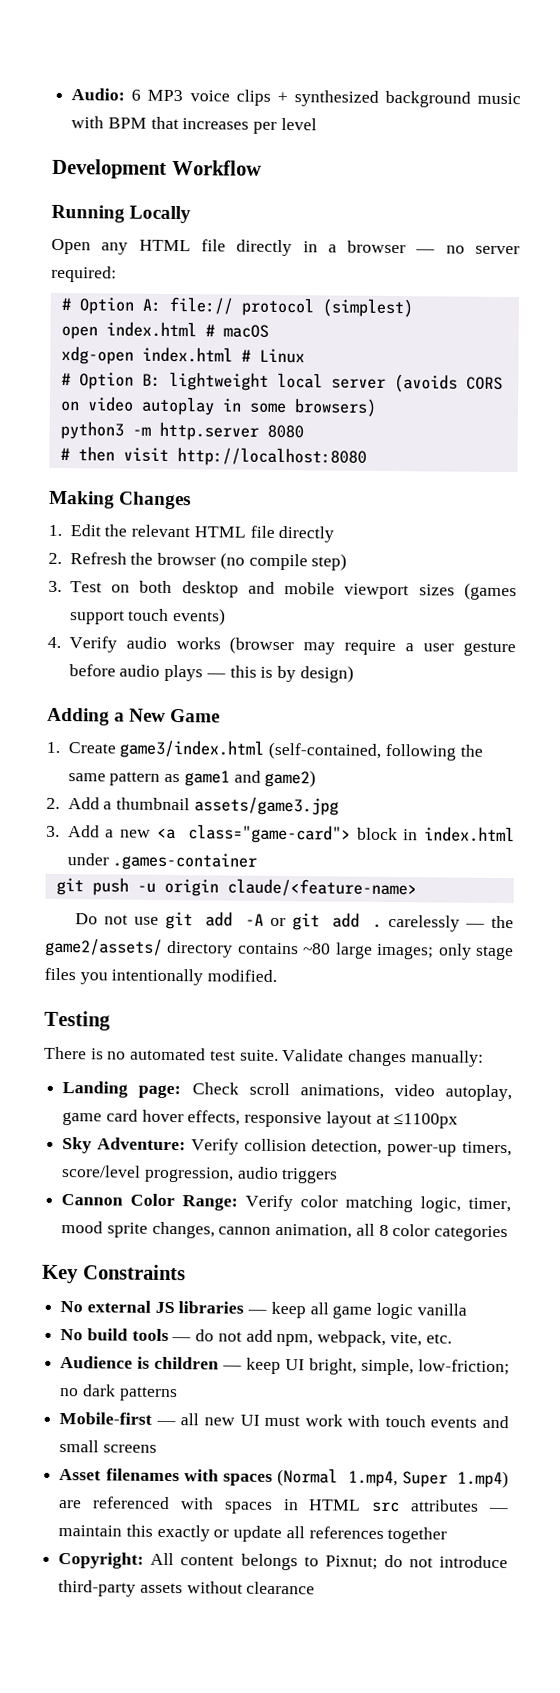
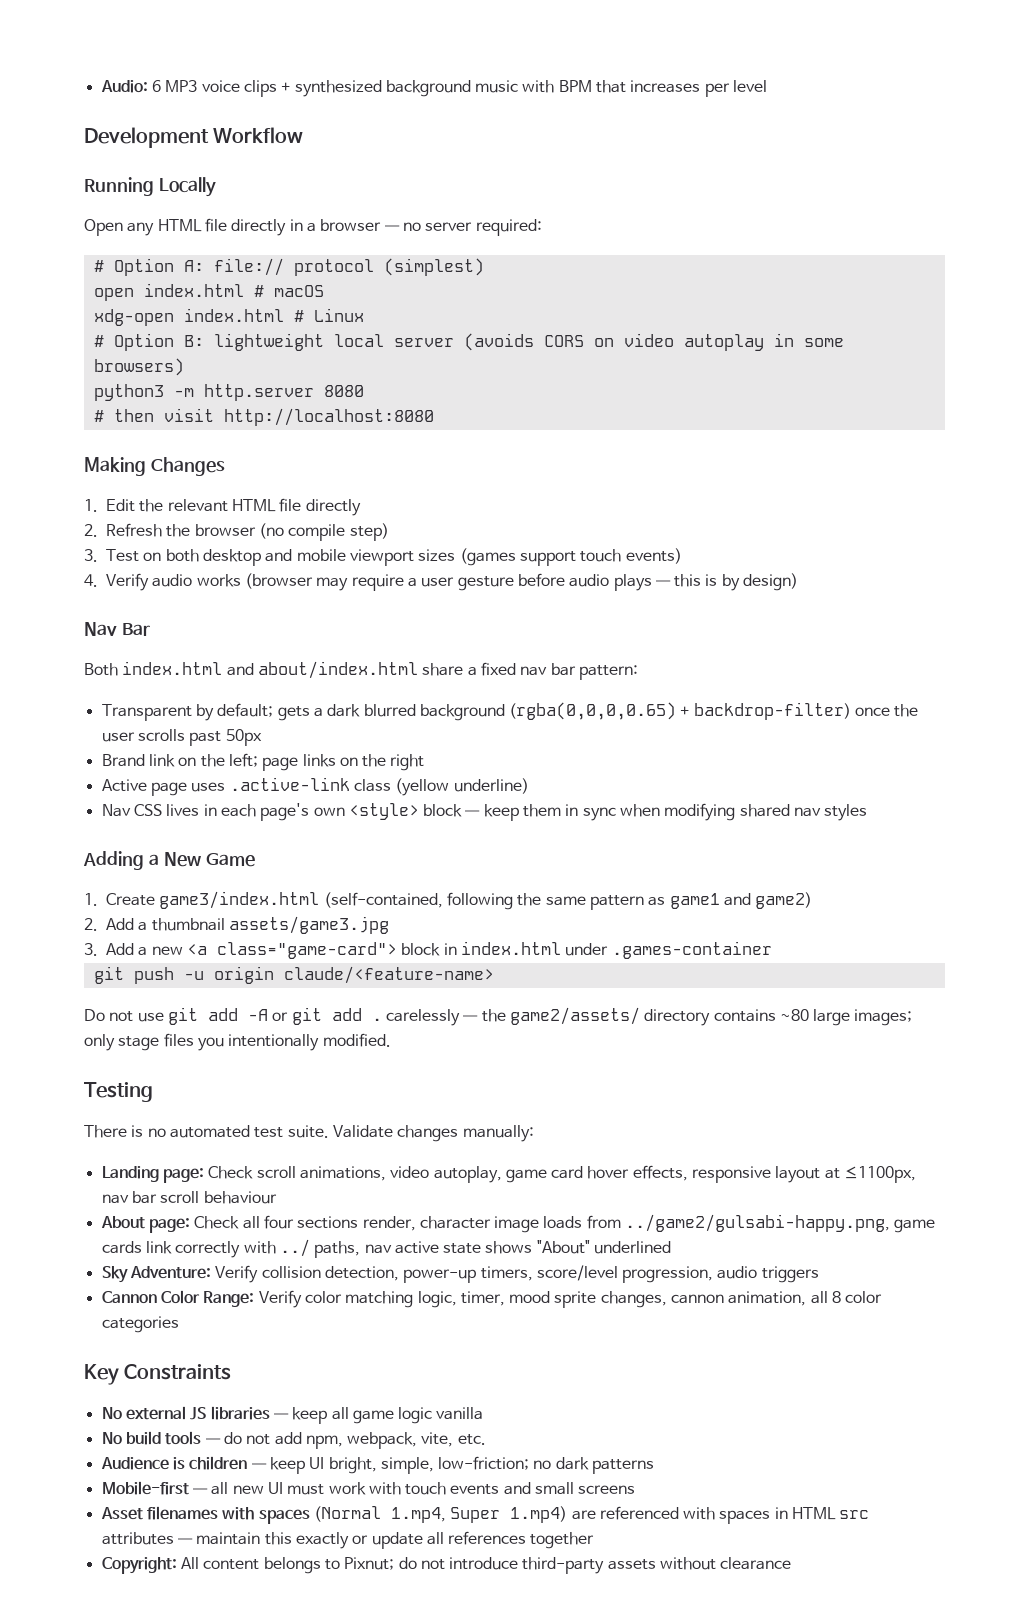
(354, 674) none -> [84,622,150,636] [84,661,638,680] [101,702,919,721] [101,729,262,746] [101,753,425,771] [101,777,529,796] [101,803,868,821] // Nav Bar // Both index.html and about/index.html share a fixed nav bar pattern: // Transparent by default; gets a dark blurred background (rgba(0,0,0,0.65) + backdrop-filter) once the user scrolls past 50px // Brand link on the left; page links on the right // Active page uses .active-link class (yellow underline) // Nav CSS lives in each page's own <style> block — keep them in sync when modifying shared nav styles
[393,1113,459,1129] ≤1100px -> [844,1166,917,1183] [101,1191,277,1204] [100,1214,936,1233] [101,1239,672,1258] ≤1100px, nav bar scroll behaviour // About page: Check all four sections render, character image loads from ../game2/gulsabi-happy.png, game cards link correctly with ../ paths, nav active state shows "About" underlined

